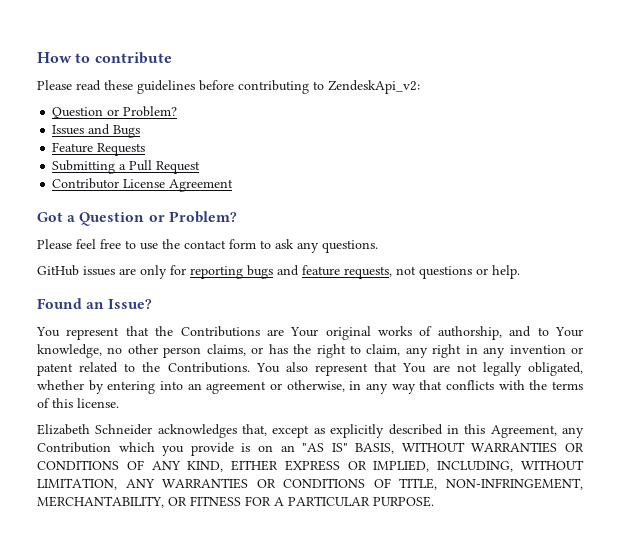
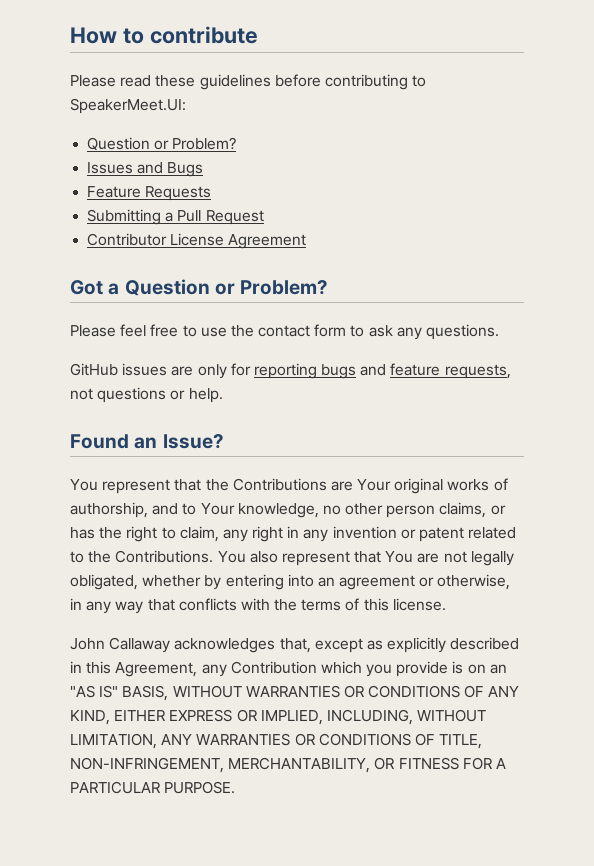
[328,80,420,94] ZendeskApi_v2: -> [70,98,186,114] SpeakerMeet.UI:
[37,424,153,435] Elizabeth Schneider -> [70,637,171,653] John Callaway

